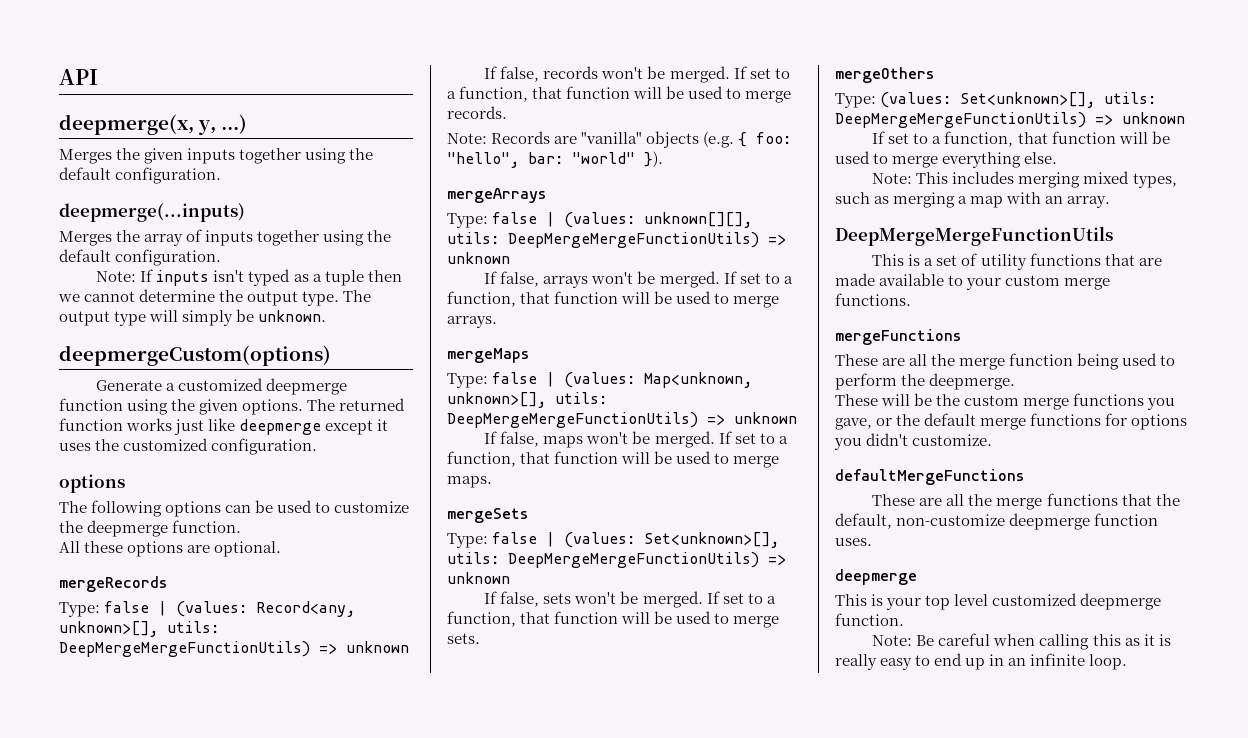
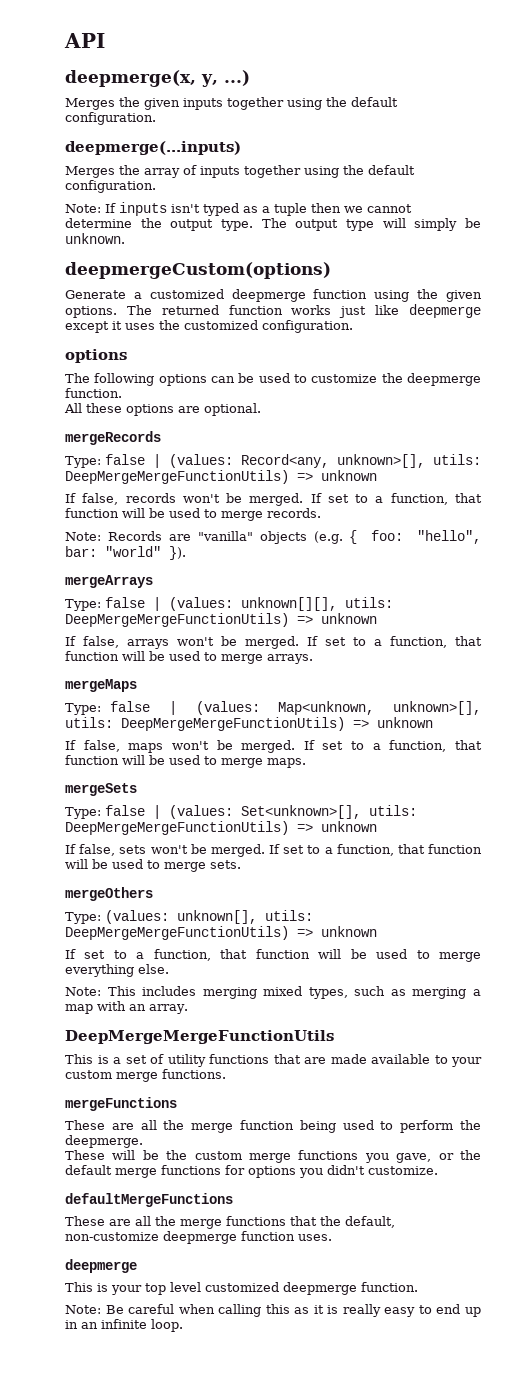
[960,92,1096,108] Set<unknown>[], -> [177,910,257,924] unknown[],

